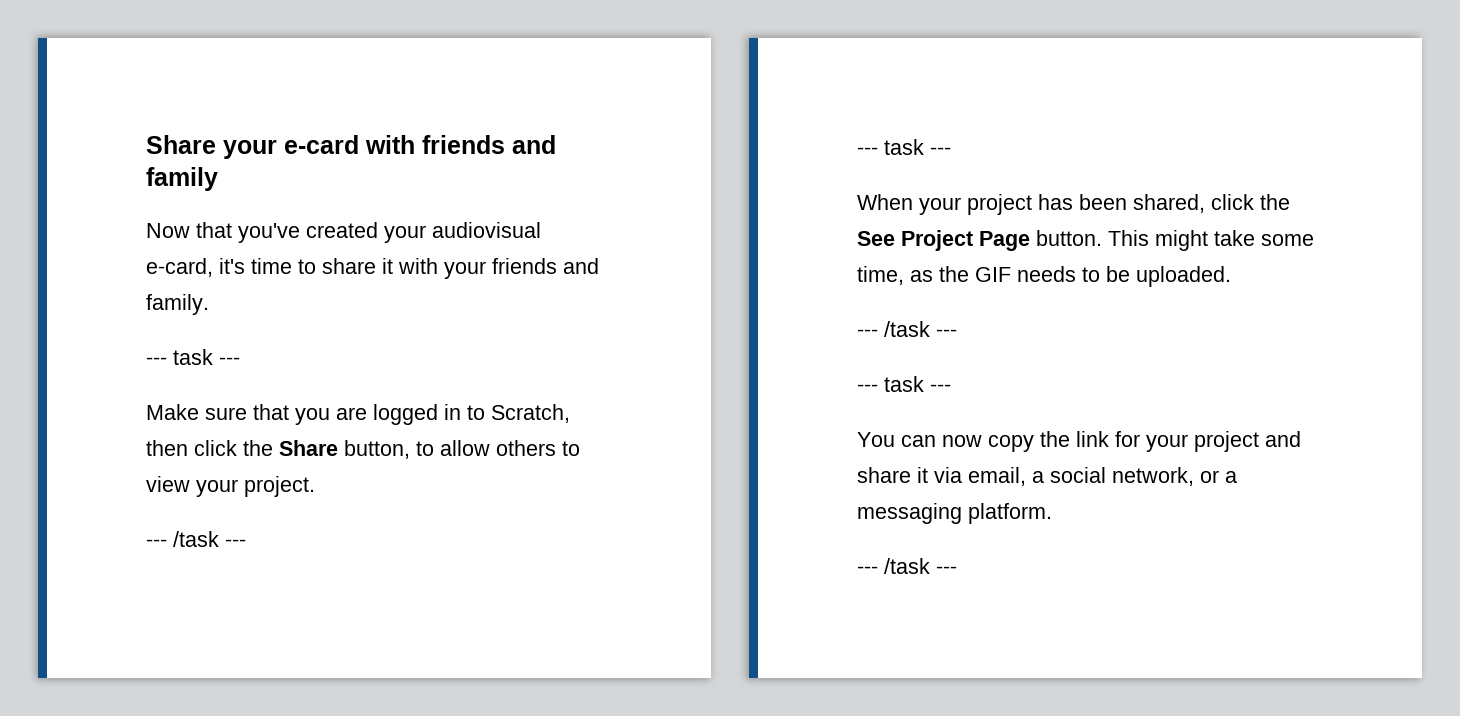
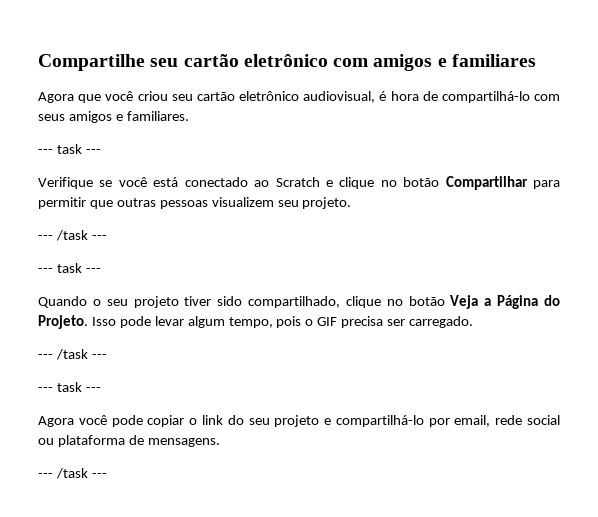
[146,135,556,159] [146,167,218,191] [146,222,541,243] [146,258,599,279] [146,294,209,315] [146,349,240,365] [146,404,570,425] [146,440,580,459] [146,476,315,497] [146,531,246,547] [857,139,951,155] [857,194,1290,215] [857,230,1314,251] [857,266,1231,287] [857,321,957,337] [857,376,951,392] [857,431,1301,452] [857,467,1237,486] [857,503,1052,524] Share your e-card with friends and family // Now that you've created your audiovisual e-card, it's time to share it with your friends and family. // --- task --- // Make sure that you are logged in to Scratch, then click the Share button, to allow others to view your project. // --- /task --- // --- task --- // When your project has been shared, click the See Project Page button. This might take some time, as the GIF needs to be uploaded. // --- /task --- // --- task --- // You can now copy the link for your project and share it via email, a social network, or a messaging platform. -> [38,54,536,71] [38,91,561,103] [38,111,189,123] [38,144,101,154] [38,176,561,190] [38,197,352,209] [38,230,107,241] [38,263,101,273] [38,295,561,309] [38,315,474,329] [38,349,107,360] [38,382,101,392] [38,415,560,427] [38,435,220,447] Compartilhe seu cartão eletrônico com amigos e familiares // Agora que você criou seu cartão eletrônico audiovisual, é hora de compartilhá-lo com seus amigos e familiares. // --- task --- // Verifique se você está conectado ao Scratch e clique no botão Compartilhar para permitir que outras pessoas visualizem seu projeto. // --- /task --- // --- task --- // Quando o seu projeto tiver sido compartilhado, clique no botão Veja a Página do Projeto. Isso pode levar algum tempo, pois o GIF precisa ser carregado. // --- /task --- // --- task --- // Agora você pode copiar o link do seu projeto e compartilhá-lo por email, rede social ou plataforma de mensagens.

